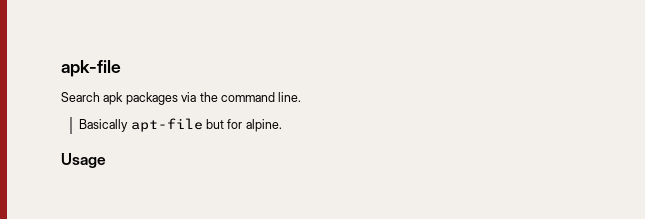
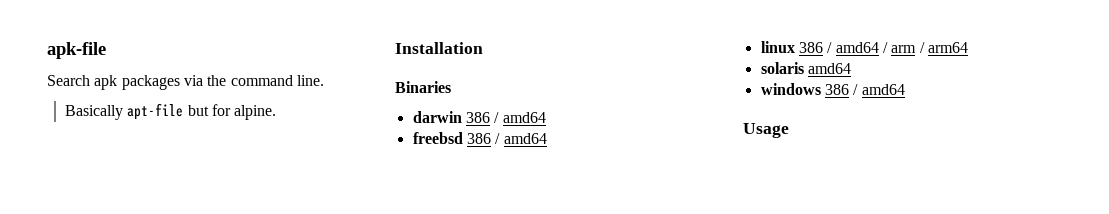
(282, 125) none -> [395,42,483,54] [395,81,451,93] [412,111,546,123] [412,132,547,144] [760,41,968,53] [760,62,851,74] [760,83,905,95] // Installation // Binaries // darwin 386 / amd64 // freebsd 386 / amd64 // linux 386 / amd64 / arm / arm64 // solaris amd64 // windows 386 / amd64

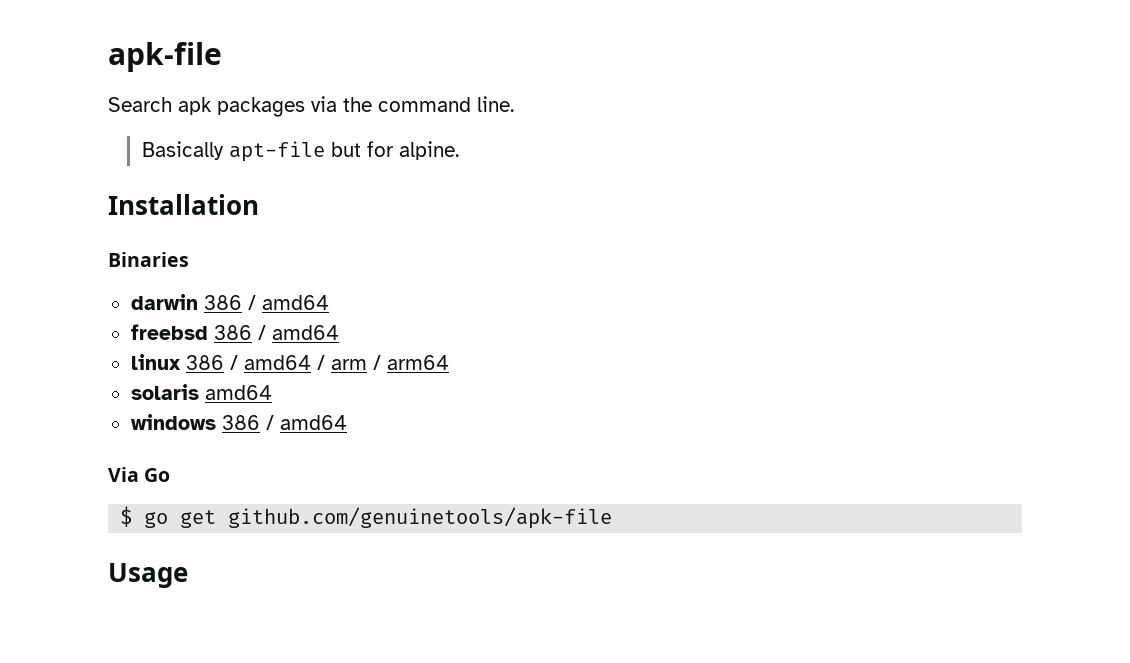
(905, 89) none -> [108,467,171,482] [120,506,613,529] // Via Go // $ go get github.com/genuinetools/apk-file

